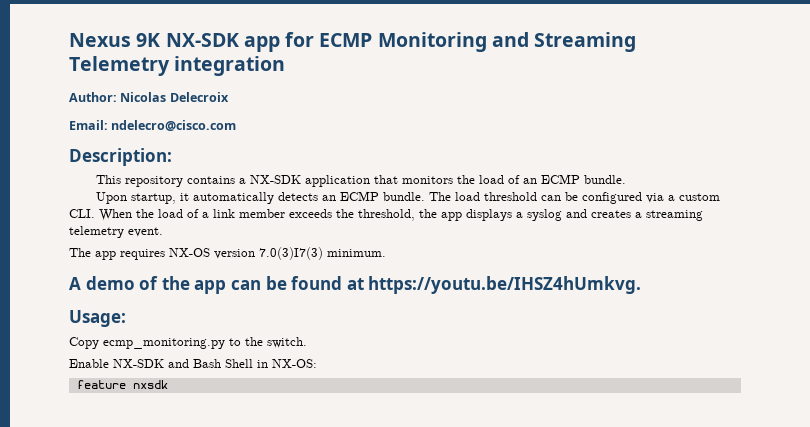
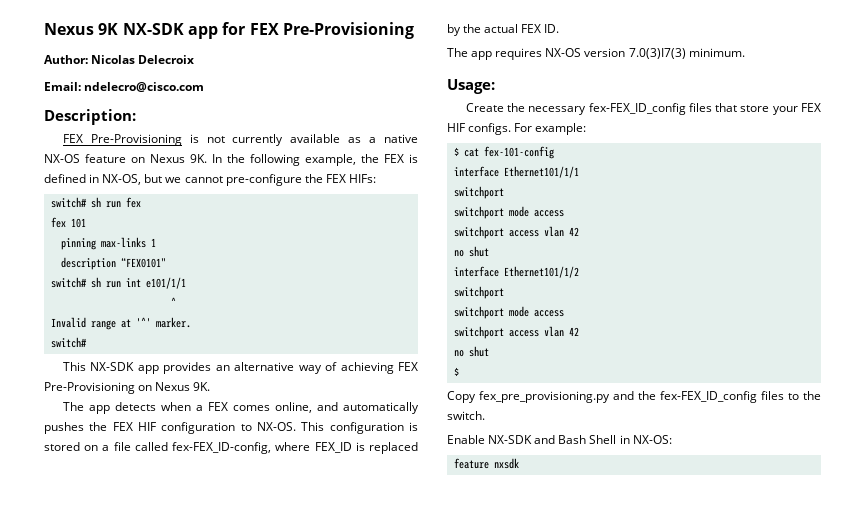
[319,32,637,52] [69,56,286,76] ECMP Monitoring and Streaming Telemetry integration -> [249,22,414,39] FEX Pre-Provisioning
[95,174,626,187] [95,191,720,204] [69,209,703,221] [69,226,163,238] This repository contains a NX-SDK application that monitors the load of an ECMP bundle. // Upon startup, it automatically detects an ECMP bundle. The load threshold can be configured via a custom CLI. When the load of a link member exceeds the threshold, the app displays a syslog and creates a streaming telemetry event. -> [62,134,418,146] [44,154,418,166] [44,174,376,186] [50,197,141,208] [50,217,86,228] [60,237,156,250] [60,257,166,270] [50,277,186,289] [170,297,176,307] [50,317,191,330] [50,337,87,348] [62,362,418,374] [44,382,211,394] [62,402,419,414] [44,422,418,434] [44,442,418,454] [447,24,560,36] FEX Pre-Provisioning is not currently available as a native NX-OS feature on Nexus 9K. In the following example, the FEX is defined in NX-OS, but we cannot pre-configure the FEX HIFs: // switch# sh run fex // fex 101 // pinning max-links 1 // description “FEX0101" // switch# sh run int e101/1/1 // ^ // Invalid range at '^' marker. // switch# // This NX-SDK app provides an alternative way of achieving FEX Pre-Provisioning on Nexus 9K. // The app detects when a FEX comes online, and automatically pushes the FEX HIF configuration to NX-OS. This configuration is stored on a file called fex-FEX_ID-config, where FEX_ID is replaced by the actual FEX ID.
[69,276,642,294] [69,310,126,327] [69,337,225,349] A demo of the app can be found at https://youtu.be/IHSZ4hUmkvg. // Usage: // Copy ecmp_monitoring.py -> [447,79,495,94] [465,103,821,115] [447,123,587,135] [453,146,554,159] [453,166,579,178] [453,186,504,199] [453,206,564,219] [453,226,579,239] [453,246,489,257] [453,266,579,278] [453,286,504,299] [453,306,564,319] [453,326,579,339] [453,346,489,357] [453,367,459,376] [447,391,784,403] Usage: // Create the necessary fex-FEX_ID_config files that store your FEX HIF configs. For example: // $ cat fex-101-config // interface Ethernet101/1/1 // switchport // switchport mode access // switchport access vlan 42 // no shut // interface Ethernet101/1/2 // switchport // switchport mode access // switchport access vlan 42 // no shut // $ // Copy fex_pre_provisioning.py and the fex-FEX_ID_config files

